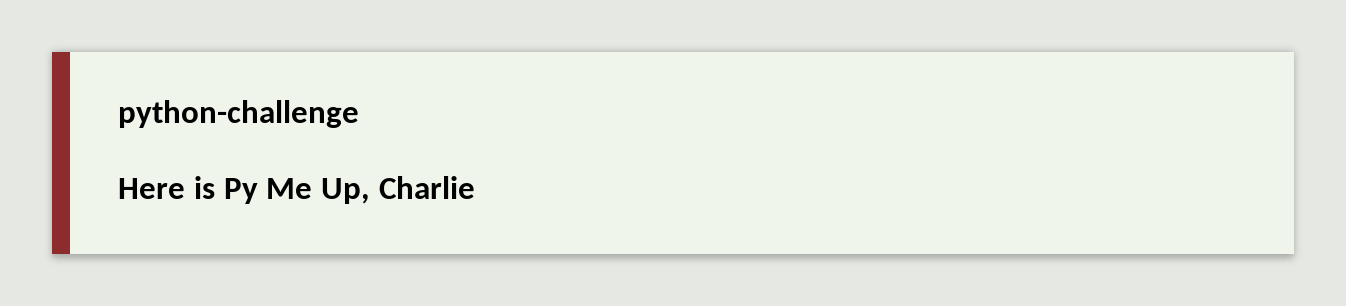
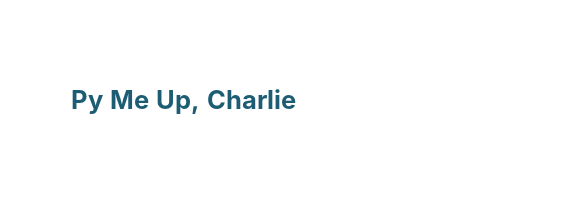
[118,100,359,128] [118,176,215,199] python-challenge // Here is -> (71, 102) none

